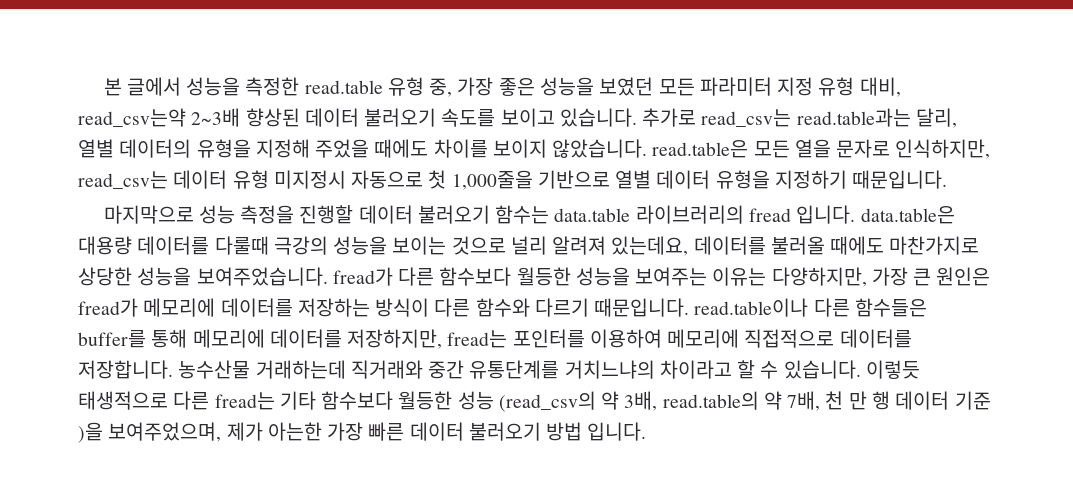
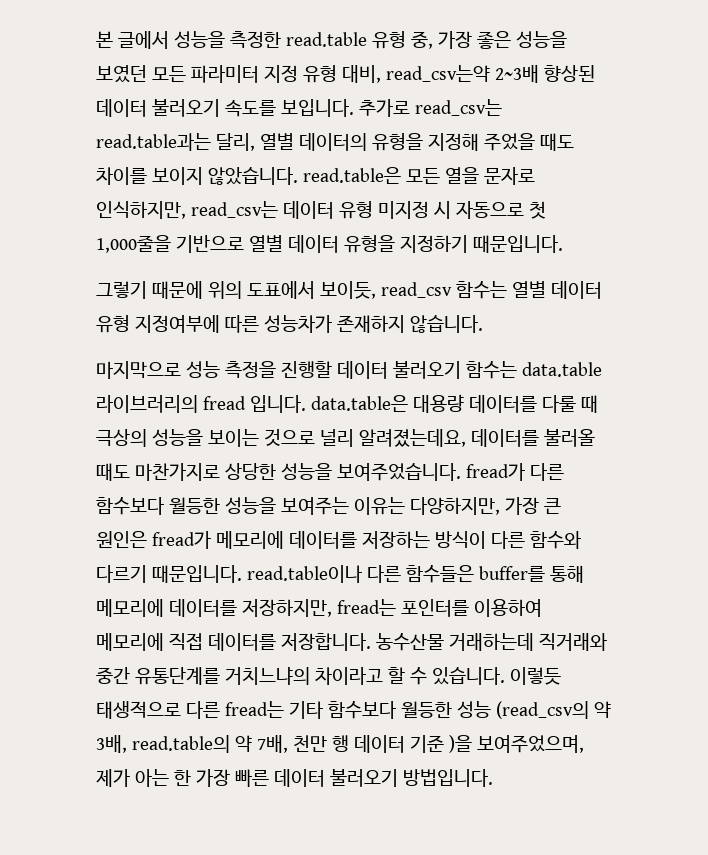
[500,108,637,127] 보이고 있습니다. -> [280,99,354,117] 보입니다.
[374,139,429,158] 때에도 -> [539,133,574,151] 때도
[273,170,346,189] 미지정시 -> [377,201,451,219] 미지정 시
(948, 179) none -> [96,281,602,299] [96,315,483,333] // 그렇기 때문에 위의 도표에서 보이듯, read_csv 함수는 열별 데이터 유형 지정여부에 따른 성능차가 존재하지 않습니다.
[214,236,328,255] 다룰때 극강의 -> [541,395,598,413] [96,429,147,447] 다룰 때 극상의
[552,236,689,256] 알려져 있는데요, -> [358,429,466,447] 알려졌는데요,
[830,236,885,255] 때에도 -> [96,463,130,481] 때도
[744,329,835,348] 직접적으로 -> [168,633,203,650] 직접
[825,391,867,410] 천 만 -> [292,735,327,752] 천만
[267,422,322,441] 아는한 -> [134,769,191,787] 아는 한
[546,422,647,441] 방법 입니다. -> [402,769,493,787] 방법입니다.

